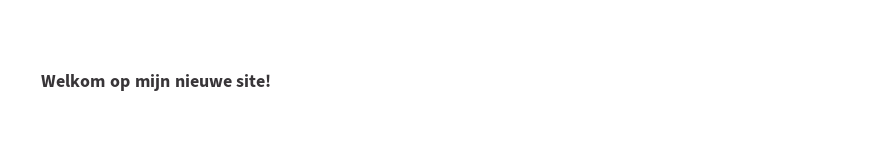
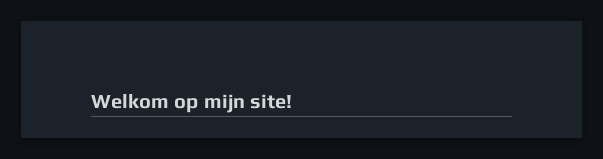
[174,74,232,87] nieuwe -> (245, 103) none

